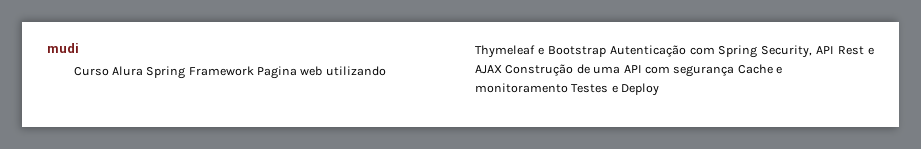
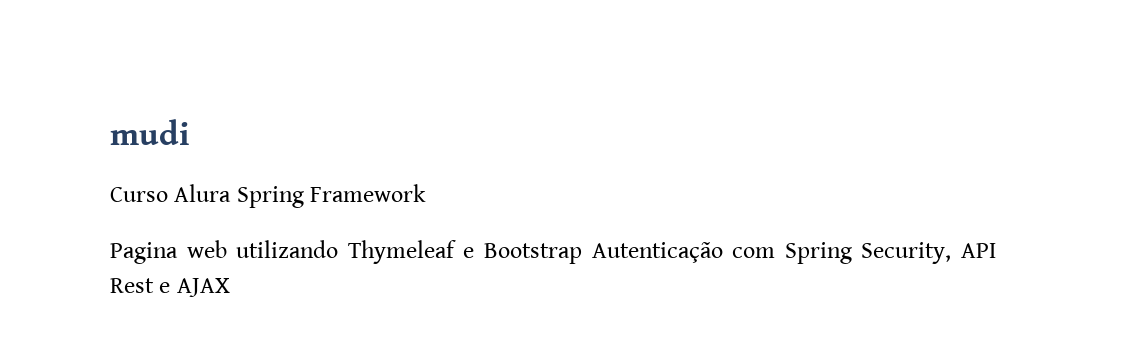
(254, 71) none -> (427, 193) //
[505,64,782,77] [475,83,660,96] Construção de uma API com segurança Cache e monitoramento Testes e Deploy -> (230, 287) none

